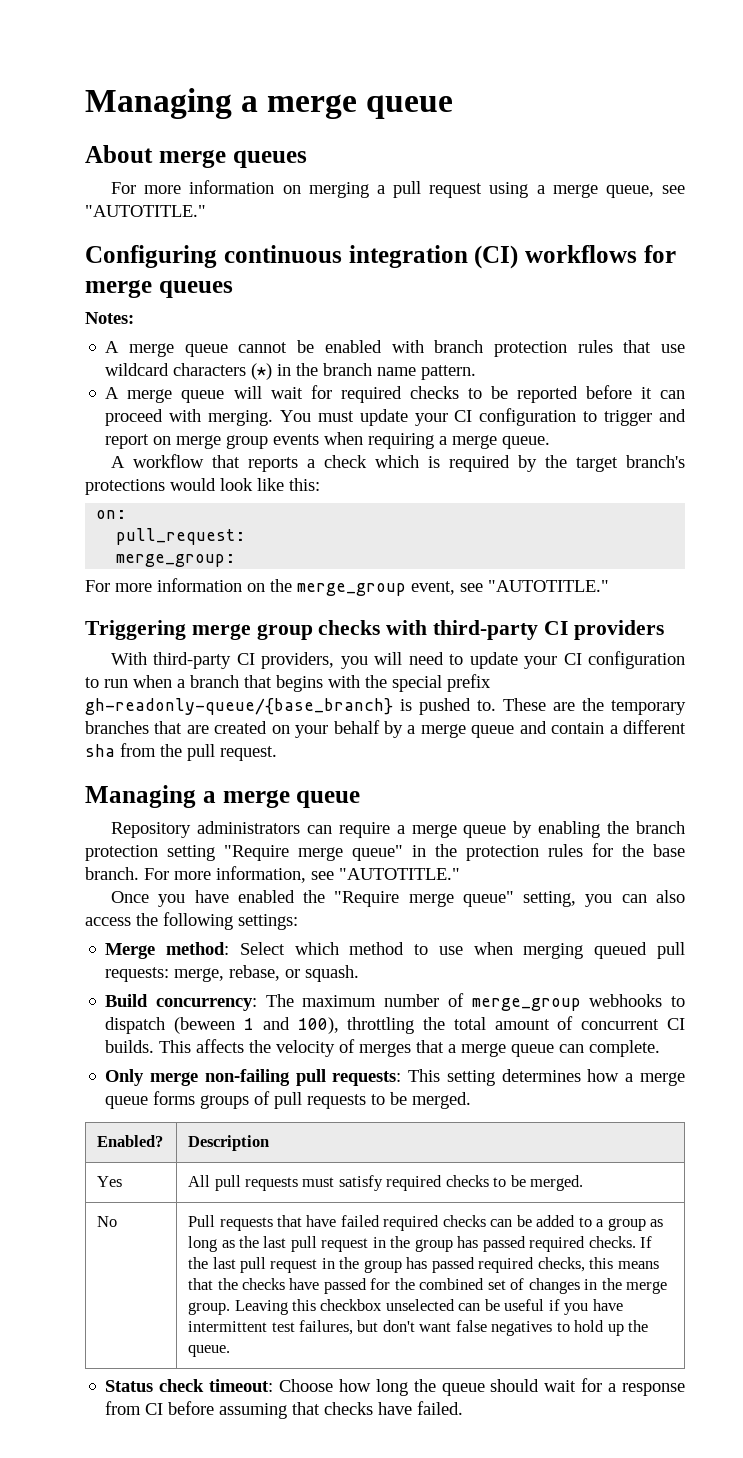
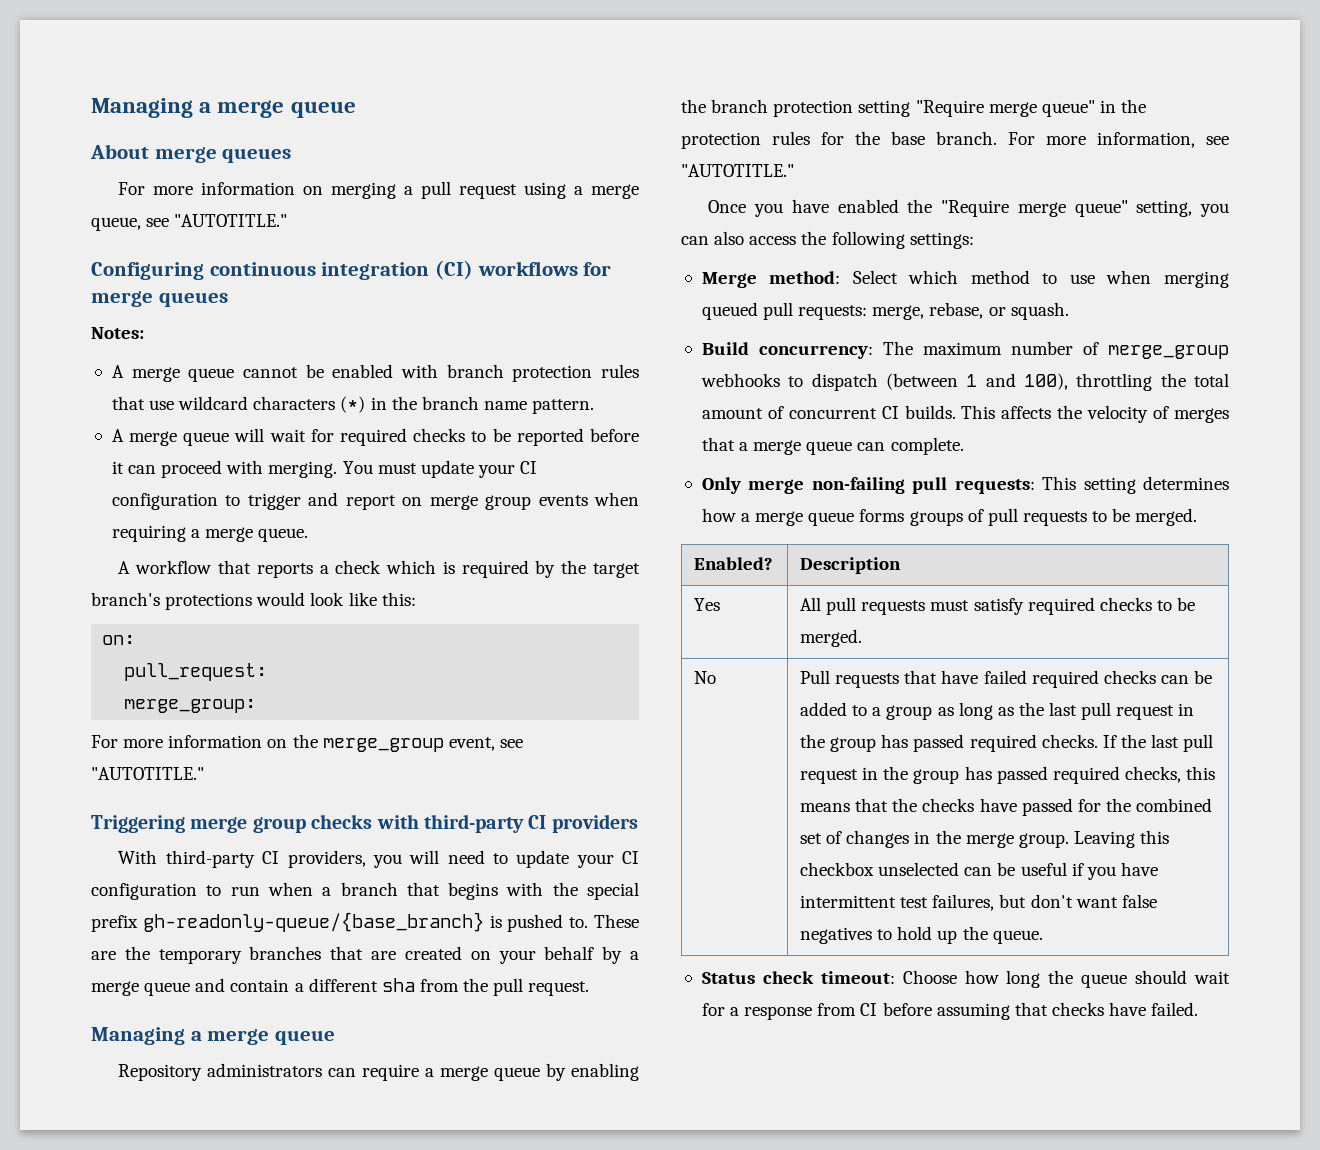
[174,1017,236,1034] (beween -> [885,373,958,390] (between

